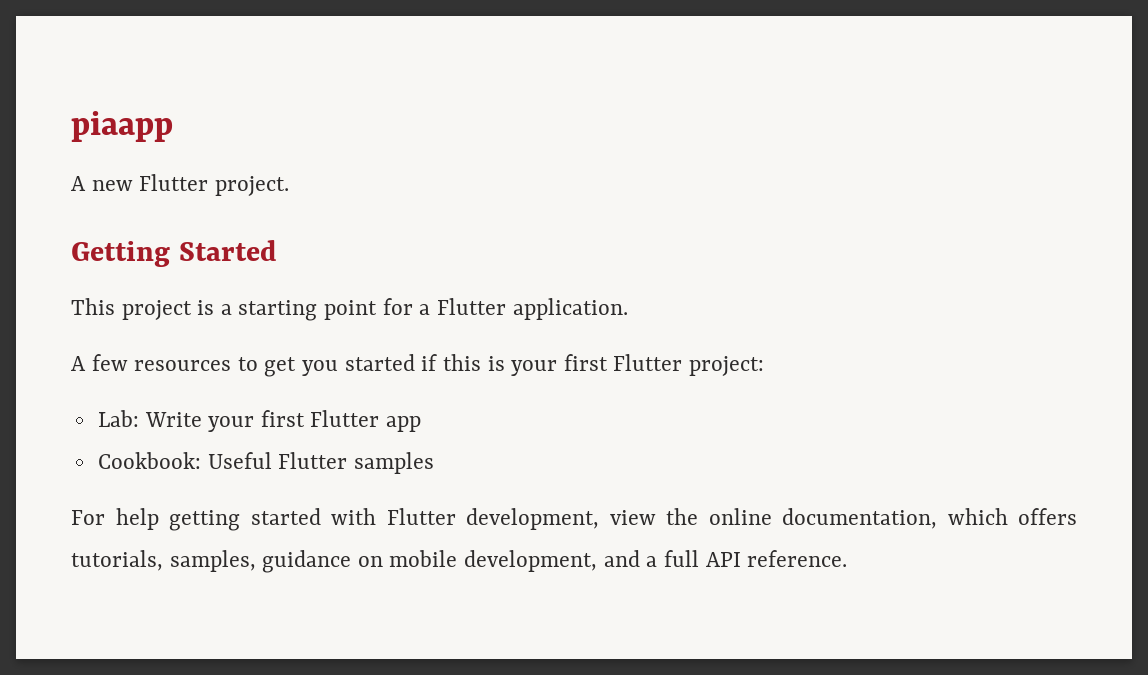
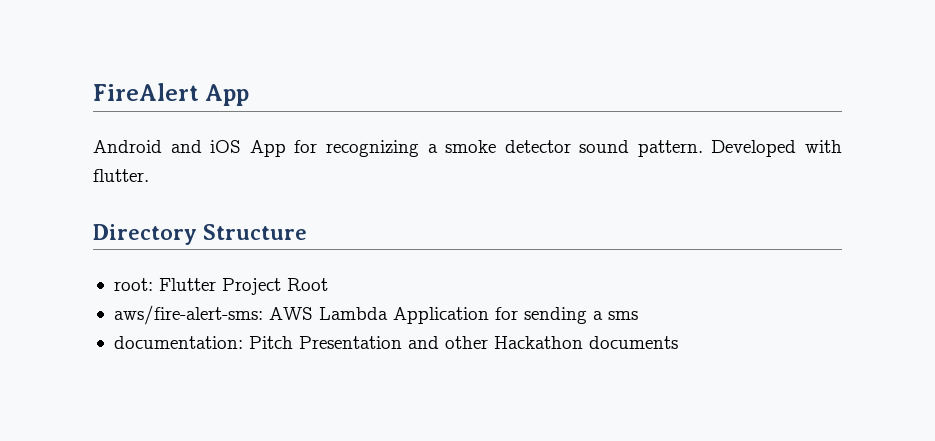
[71,111,173,142] [71,174,289,196] [71,240,277,267] [71,298,628,321] [71,354,764,377] [97,410,422,432] [97,452,434,474] [71,508,1077,531] [71,550,848,573] piaapp // A new Flutter project. // Getting Started // This project is a starting point for a Flutter application. // A few resources to get you started if this is your first Flutter project: // Lab: Write your first Flutter app // Cookbook: Useful Flutter samples // For help getting started with Flutter development, view the online documentation, which offers tutorials, samples, guidance on mobile development, and a full API reference. -> [93,83,250,106] [93,140,843,157] [93,169,149,182] [93,224,307,245] [113,278,328,295] [113,305,638,325] [113,336,678,349] FireAlert App // Android and iOS App for recognizing a smoke detector sound pattern. Developed with flutter. // Directory Structure // root: Flutter Project Root // aws/fire-alert-sms: AWS Lambda Application for sending a sms // documentation: Pitch Presentation and other Hackathon documents

